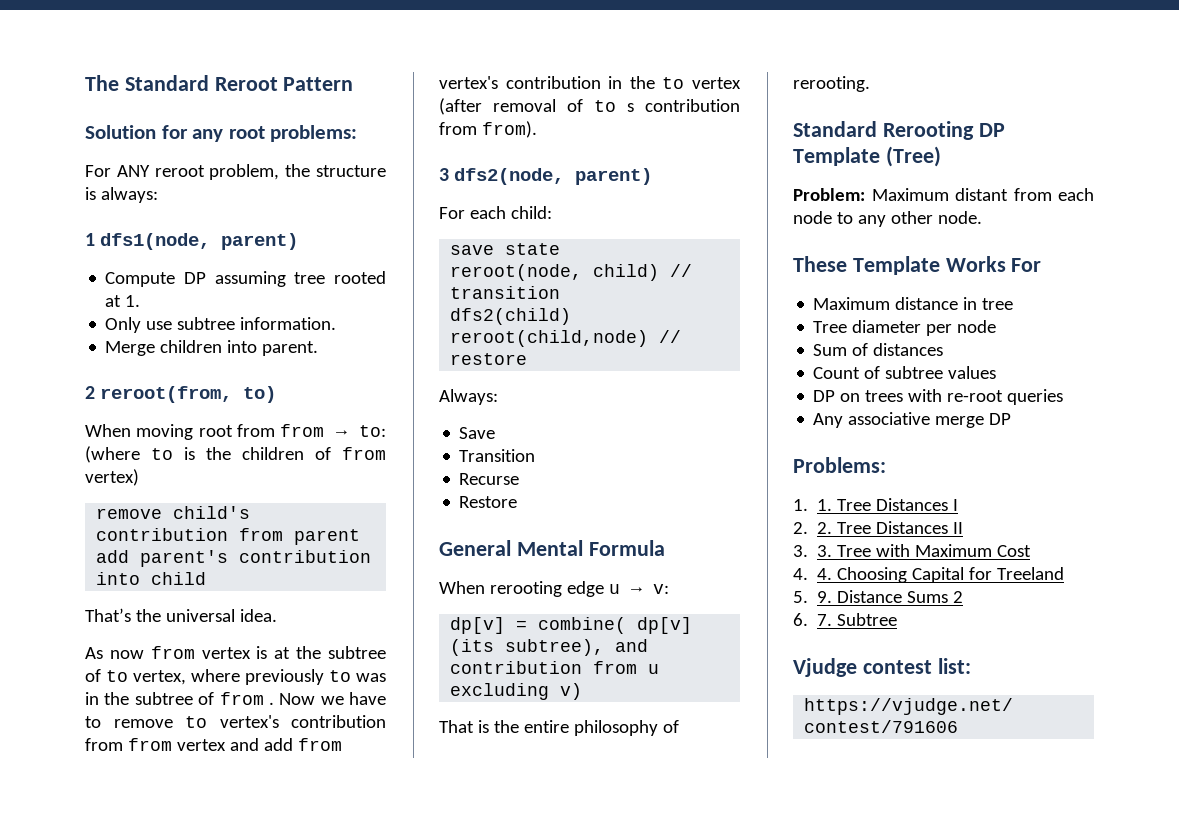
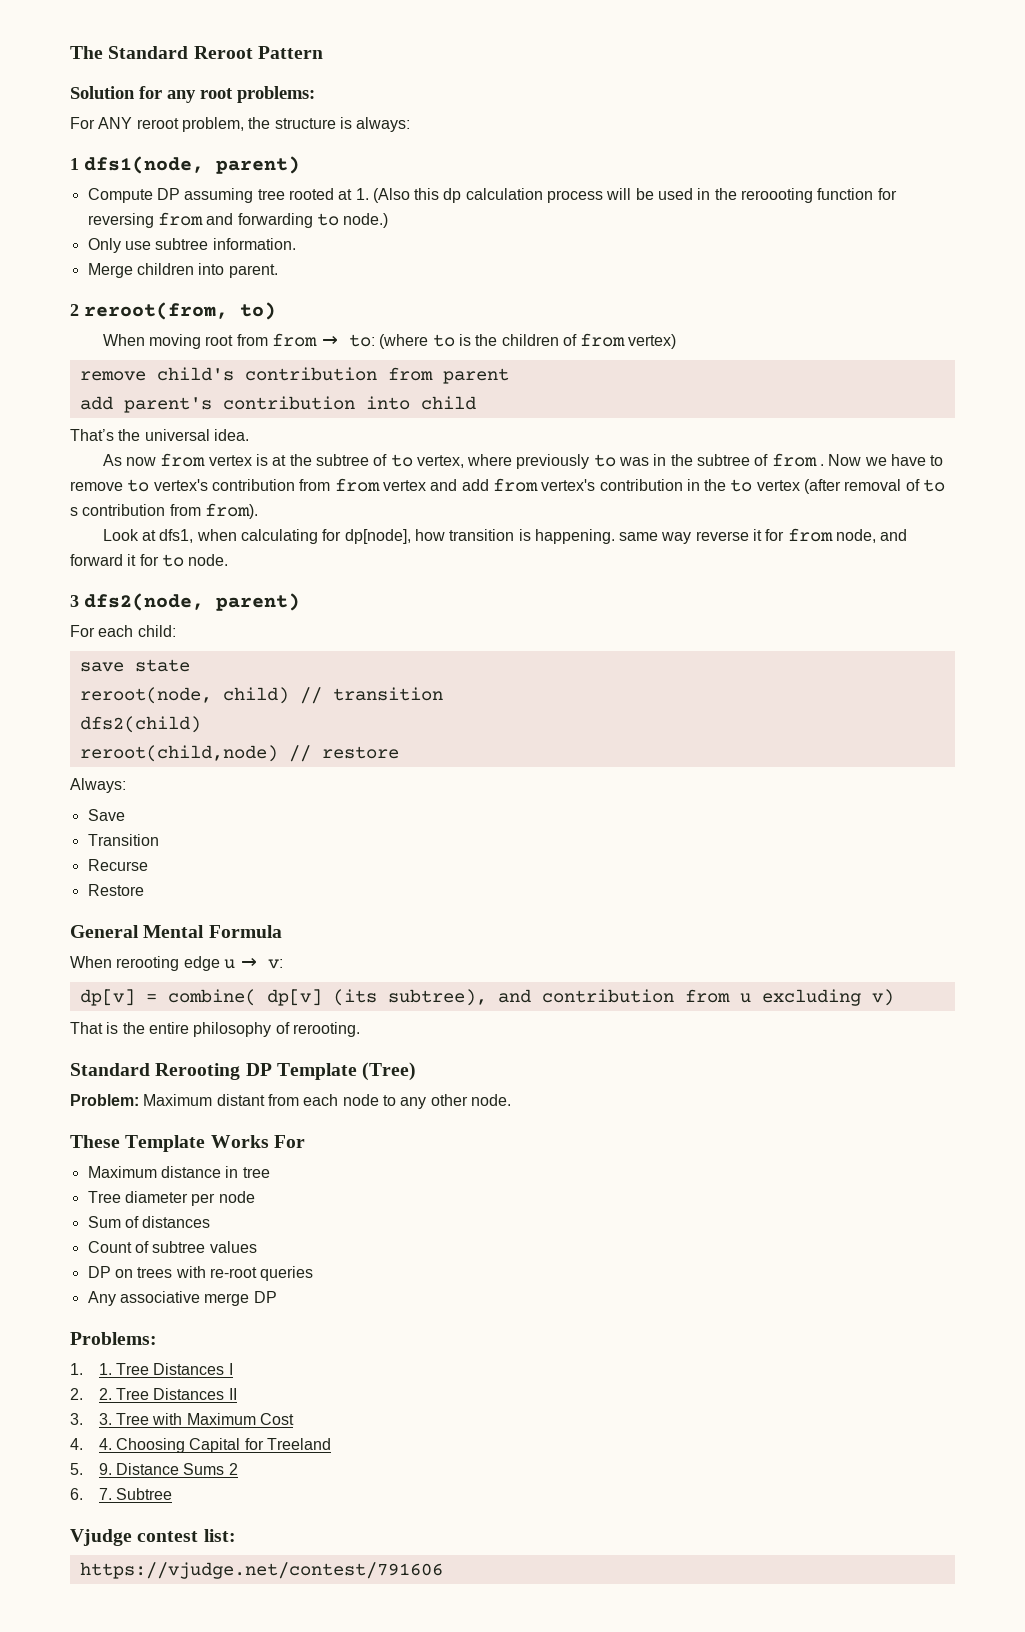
(141, 301) none -> [372,188,897,203] [87,212,389,228] (Also this dp calculation process will be used in the reroooting function for reversing from and forwarding to node.)
(537, 129) none -> [102,528,908,544] [70,554,229,567] // Look at dfs1, when calculating for dp[node], how transition is happening. same way reverse it for from node, and forward it for to node.

